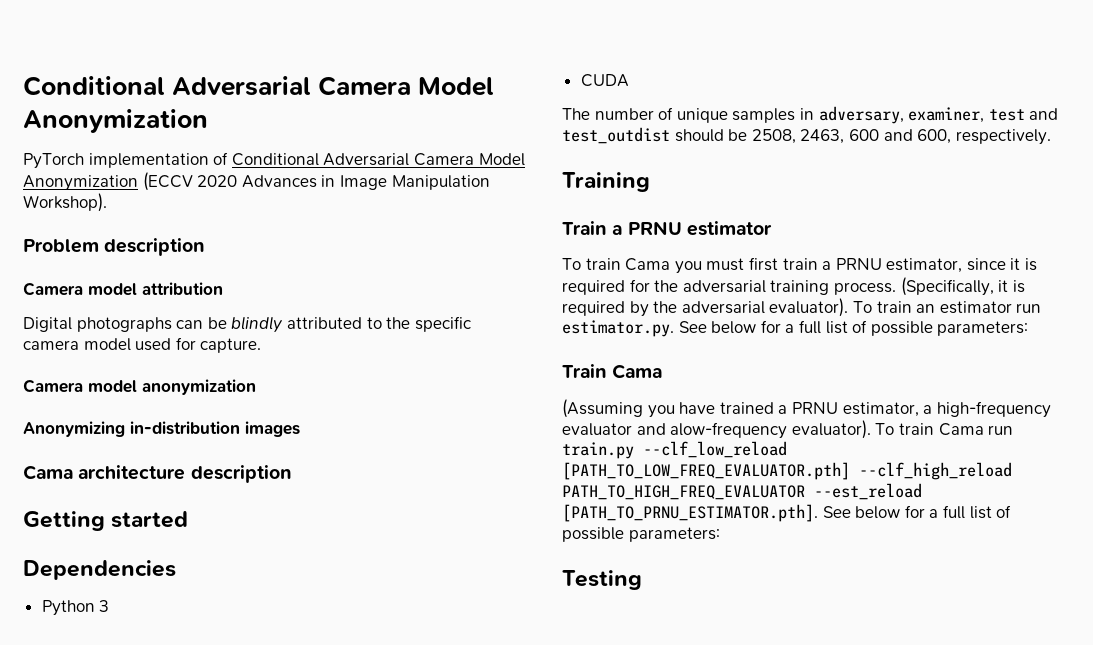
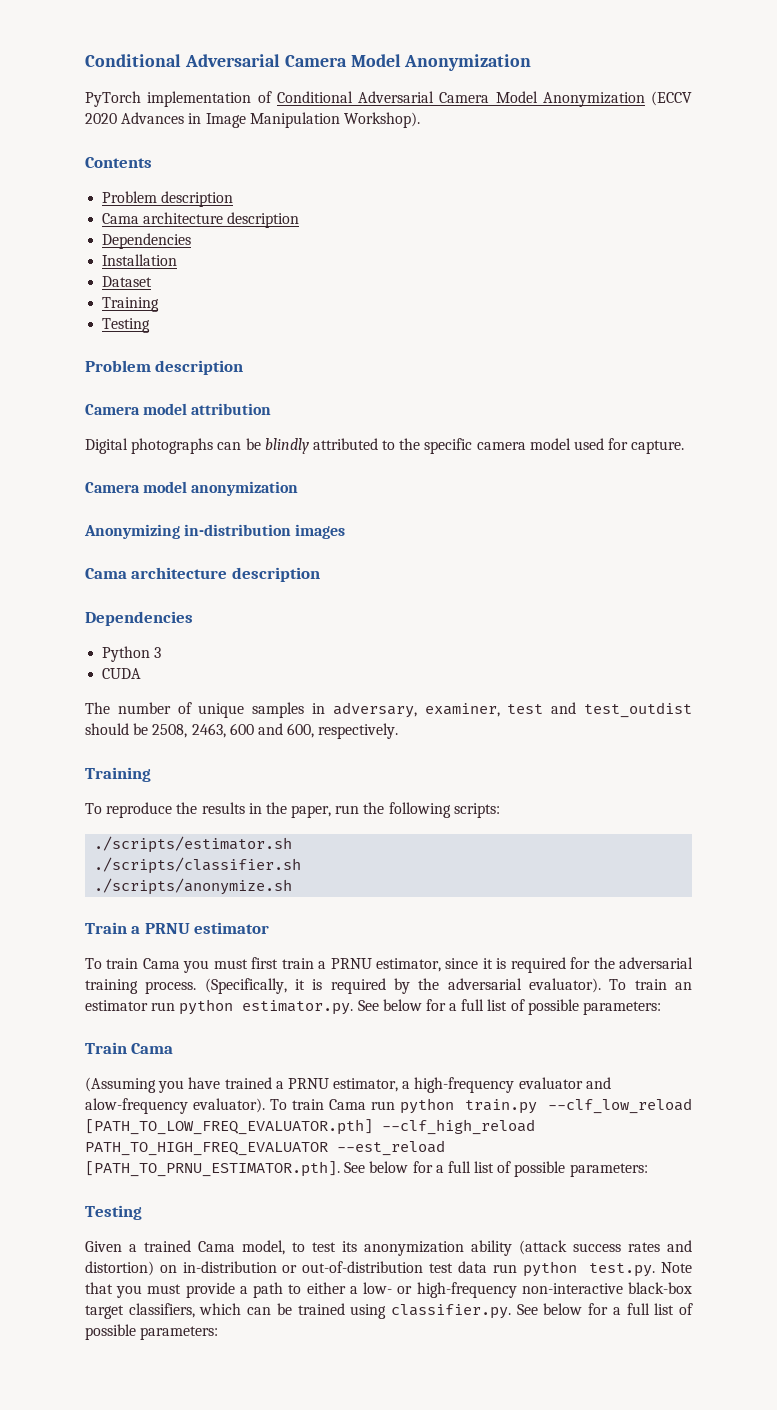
(107, 202) none -> [85,157,152,168] [102,191,234,207] [102,212,300,228] [102,233,192,249] [102,254,178,266] [102,276,153,287] [102,297,160,312] [102,318,151,333] // Contents // Problem description // Cama architecture description // Dependencies // Installation // Dataset // Training // Testing
[23,511,189,531] // Getting started -> (320, 574) none
(650, 182) none -> [85,802,500,818] [94,836,293,853] [94,857,302,874] [94,878,293,895] // To reproduce the results in the paper, run the following scripts: // ./scripts/estimator.sh // ./scripts/classifier.sh // ./scripts/anonymize.sh
(1042, 308) none -> [179,999,234,1015] python
(1014, 430) none -> [400,1098,455,1114] python
(642, 580) none -> [85,1240,692,1256] [85,1261,693,1277] [85,1282,692,1298] [85,1303,693,1319] [85,1324,219,1340] // Given a trained Cama model, to test its anonymization ability (attack success rates and distortion) on in-distribution or out-of-distribution test data run python test.py. Note that you must provide a path to either a low- or high-frequency non-interactive black-box target classifiers, which can be trained using classifier.py. See below for a full list of possible parameters:

